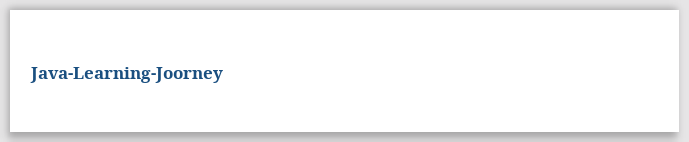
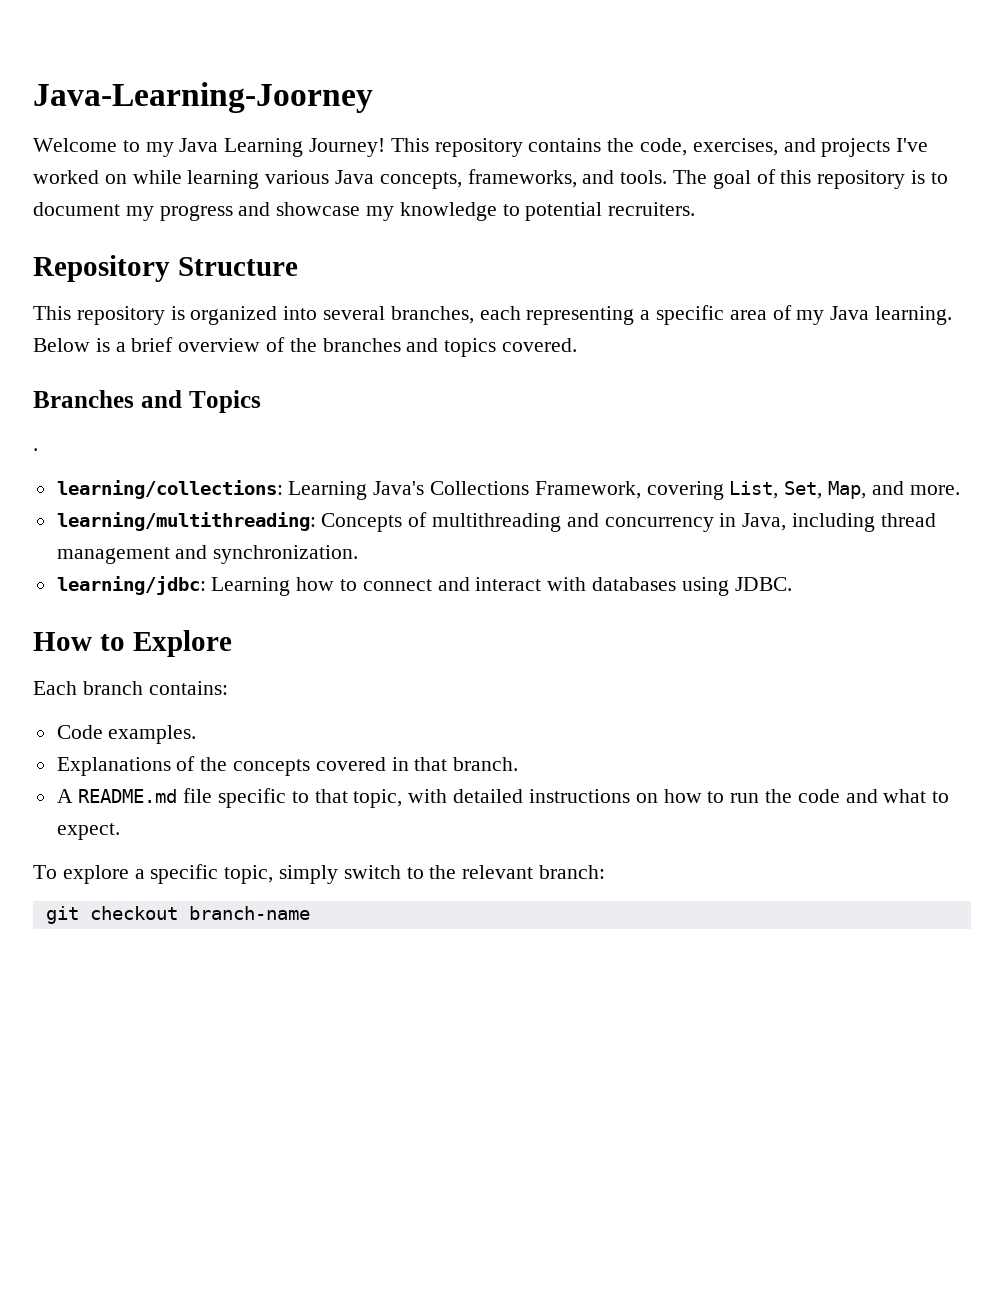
(223, 75) none -> [33,138,929,157] [33,169,948,189] [33,202,696,221] [33,255,298,282] [33,305,953,325] [33,337,578,357] [33,390,261,413] [33,448,38,451] [56,480,960,500] [56,512,936,532] [56,545,359,564] [56,576,792,596] [33,630,232,657] [33,681,228,695] [56,725,197,744] [56,756,519,776] [56,788,950,808] [56,823,120,840] [33,864,606,884] [45,906,310,924] // Welcome to my Java Learning Journey! This repository contains the code, exercises, and projects I've worked on while learning various Java concepts, frameworks, and tools. The goal of this repository is to document my progress and showcase my knowledge to potential recruiters. // Repository Structure // This repository is organized into several branches, each representing a specific area of my Java learning. Below is a brief overview of the branches and topics covered. // Branches and Topics // . // learning/collections: Learning Java's Collections Framework, covering List, Set, Map, and more. // learning/multithreading: Concepts of multithreading and concurrency in Java, including thread management and synchronization. // learning/jdbc: Learning how to connect and interact with databases using JDBC. // How to Explore // Each branch contains: // Code examples. // Explanations of the concepts covered in that branch. // A README.md file specific to that topic, with detailed instructions on how to run the code and what to expect. // To explore a specific topic, simply switch to the relevant branch: // git checkout branch-name

